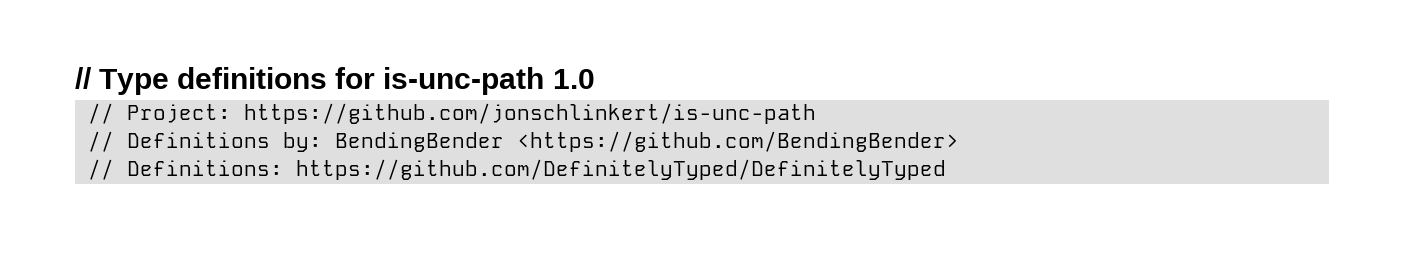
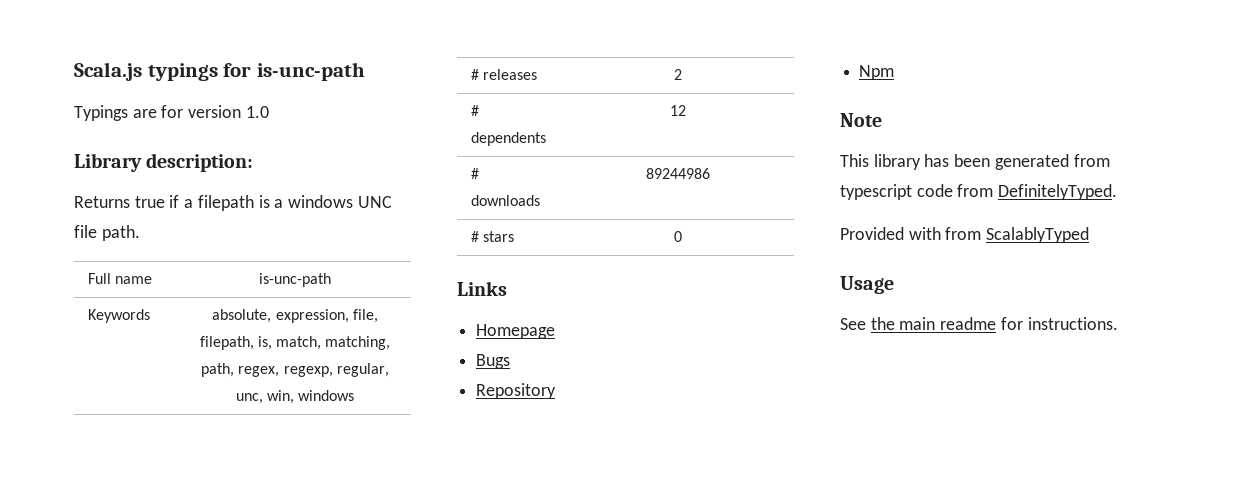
[75,67,328,95] // Type definitions -> [74,62,218,81] Scala.js typings
[552,69,595,89] [87,103,816,124] [87,131,959,152] [87,159,946,180] 1.0 // // Project: https://github.com/jonschlinkert/is-unc-path // // Definitions by: BendingBender <https://github.com/BendingBender> // // Definitions: https://github.com/DefinitelyTyped/DefinitelyTyped -> [74,105,269,121] [74,153,254,172] [74,195,392,211] [74,225,140,241] [87,273,152,284] [259,273,331,287] [87,309,150,323] [212,309,378,323] [199,336,391,350] [201,363,389,377] [235,390,355,404] [470,69,537,80] [674,69,682,80] [470,105,479,116] [470,132,546,146] [670,105,686,116] [470,168,479,179] [470,195,540,206] [646,168,710,179] [470,231,514,242] [674,231,682,242] [457,281,507,296] [476,324,556,339] [476,354,511,369] [476,383,557,399] [859,65,895,80] [840,113,882,127] [840,154,1110,170] [840,184,1118,200] [840,227,1090,243] [840,276,894,294] [840,317,1118,330] // Typings are for version 1.0 // Library description: // Returns true if a filepath is a windows UNC file path. // Full name | is-unc-path // Keywords | absolute, expression, file, filepath, is, match, matching, path, regex, regexp, regular, unc, win, windows // # releases | 2 // # dependents | 12 // # downloads | 89244986 // # stars | 0 // Links // Homepage // Bugs // Repository // Npm // Note // This library has been generated from typescript code from DefinitelyTyped. // Provided with from ScalablyTyped // Usage // See the main readme for instructions.

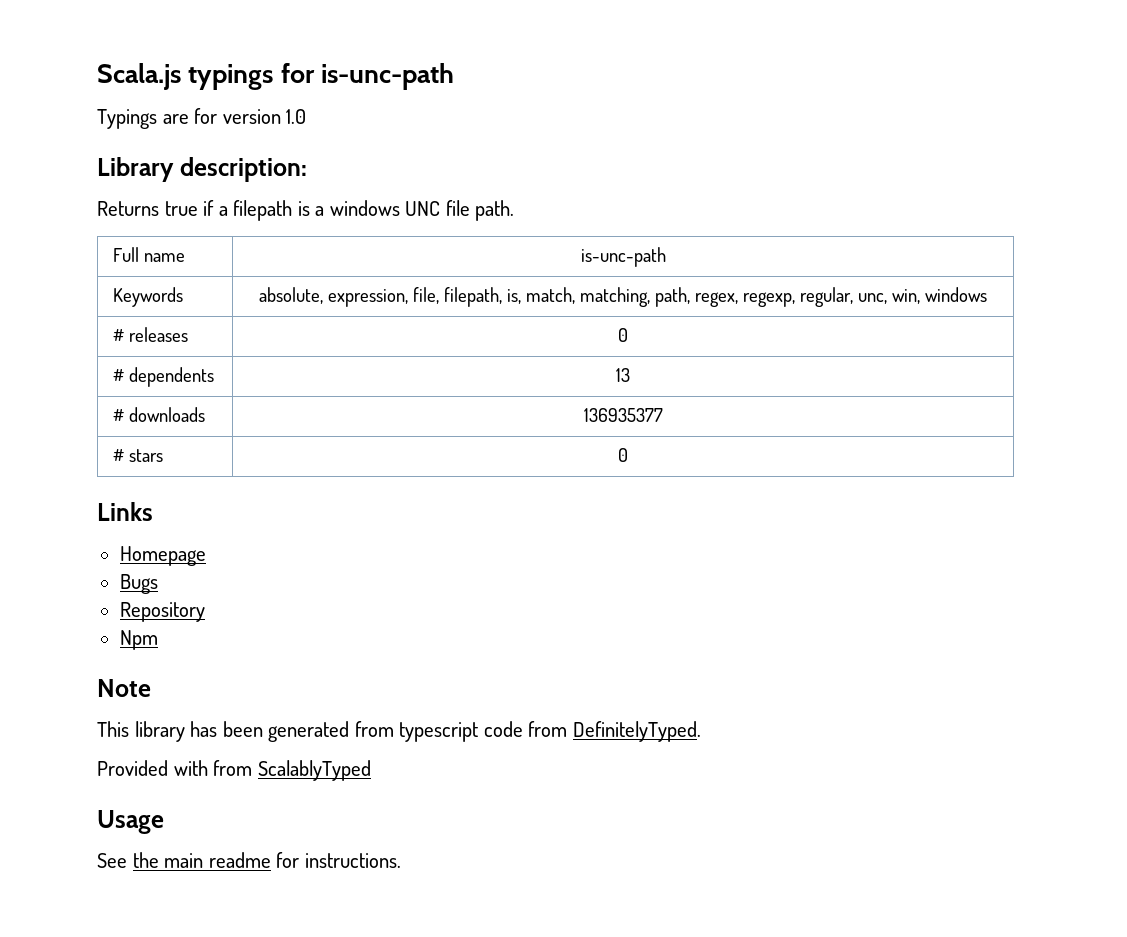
[674,69,682,80] 2 -> [618,328,628,342] 0
[670,105,686,116] 12 -> [616,368,630,382] 13
[646,168,710,179] 89244986 -> [583,408,663,422] 136935377

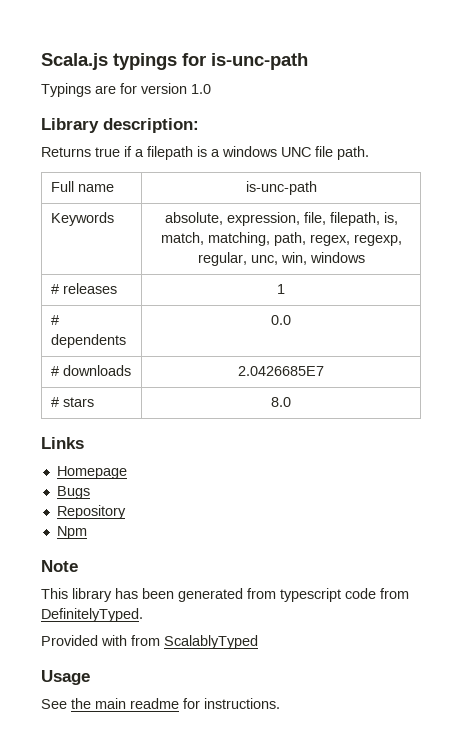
[618,328,628,342] 0 -> [277,284,285,294] 1
[616,368,630,382] 13 -> [271,315,291,325] 0.0
[583,408,663,422] 136935377 -> [238,366,324,376] 2.0426685E7
[618,448,628,462] 0 -> [271,397,291,407] 8.0

